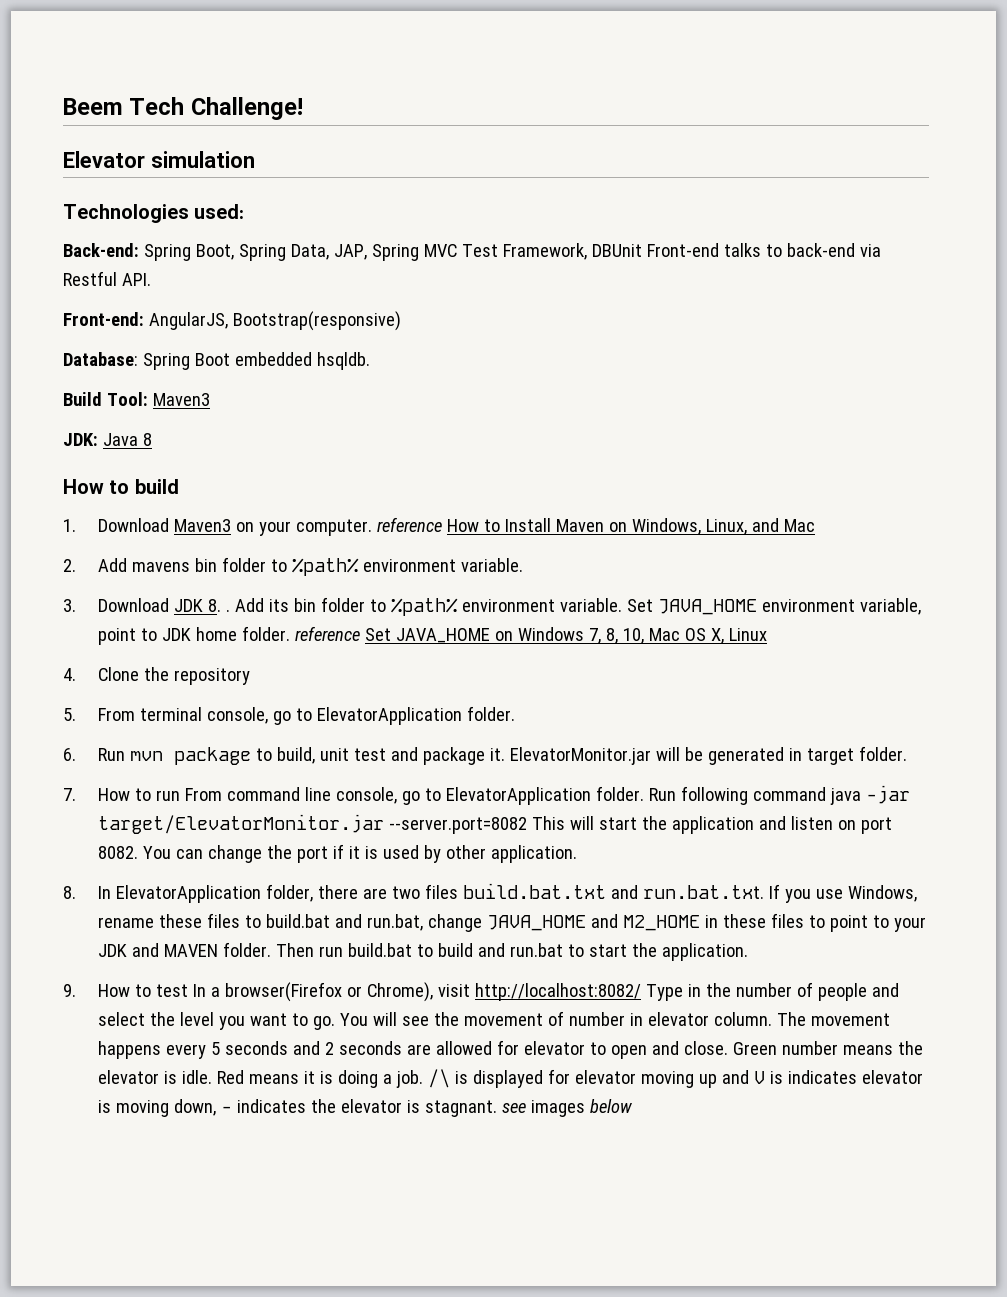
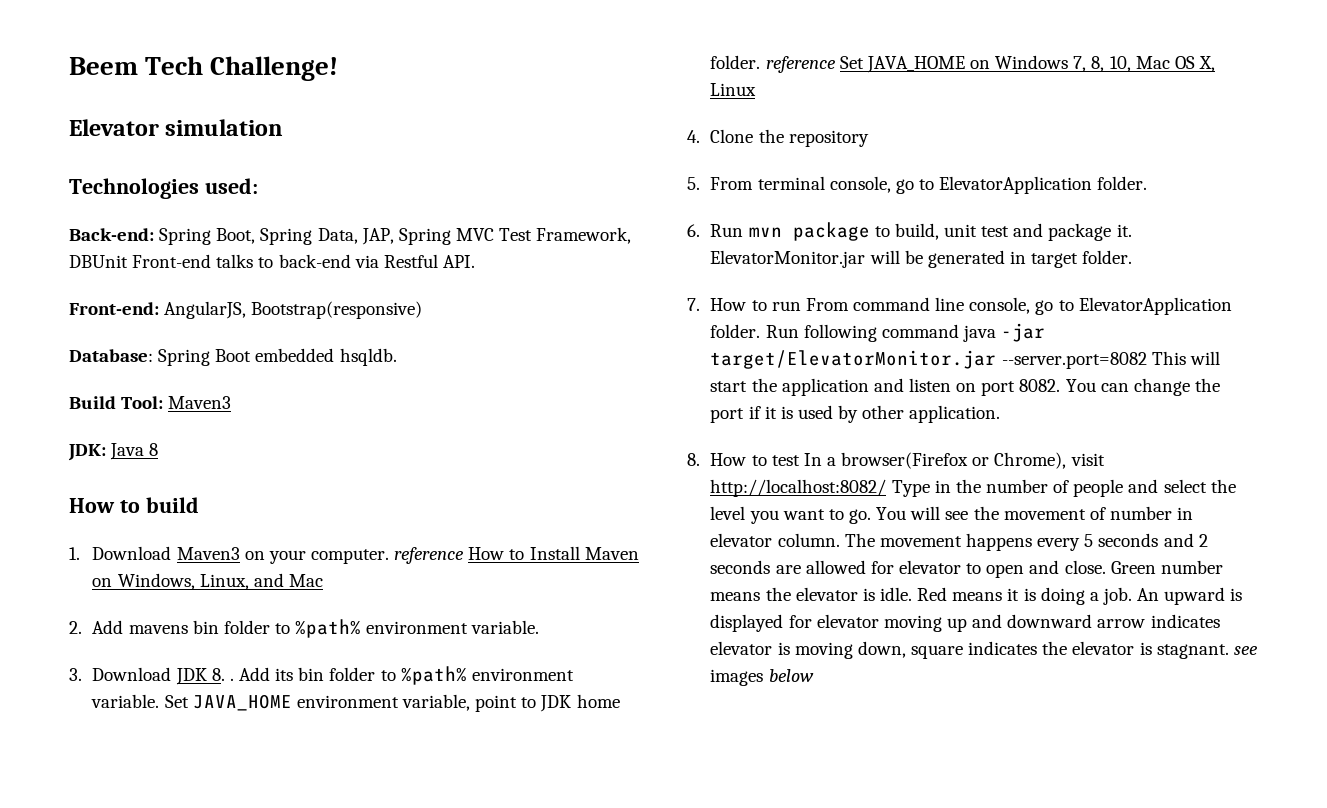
[97,883,917,903] [97,913,926,932] [97,942,748,961] [63,984,76,997] In ElevatorApplication folder, there are two files build.bat.txt and run.bat.txt. If you use Windows, rename these files to build.bat and run.bat, change JAVA_HOME and M2_HOME in these files to point to your JDK and MAVEN folder. Then run build.bat to build and run.bat to start the application. // 9. -> (700, 459) none
[427,1069,450,1088] /\ -> [1137,587,1226,605] An upward
[753,1071,783,1084] V is -> [1007,614,1146,628] downward arrow
[220,1106,232,1113] - -> [910,645,963,659] square

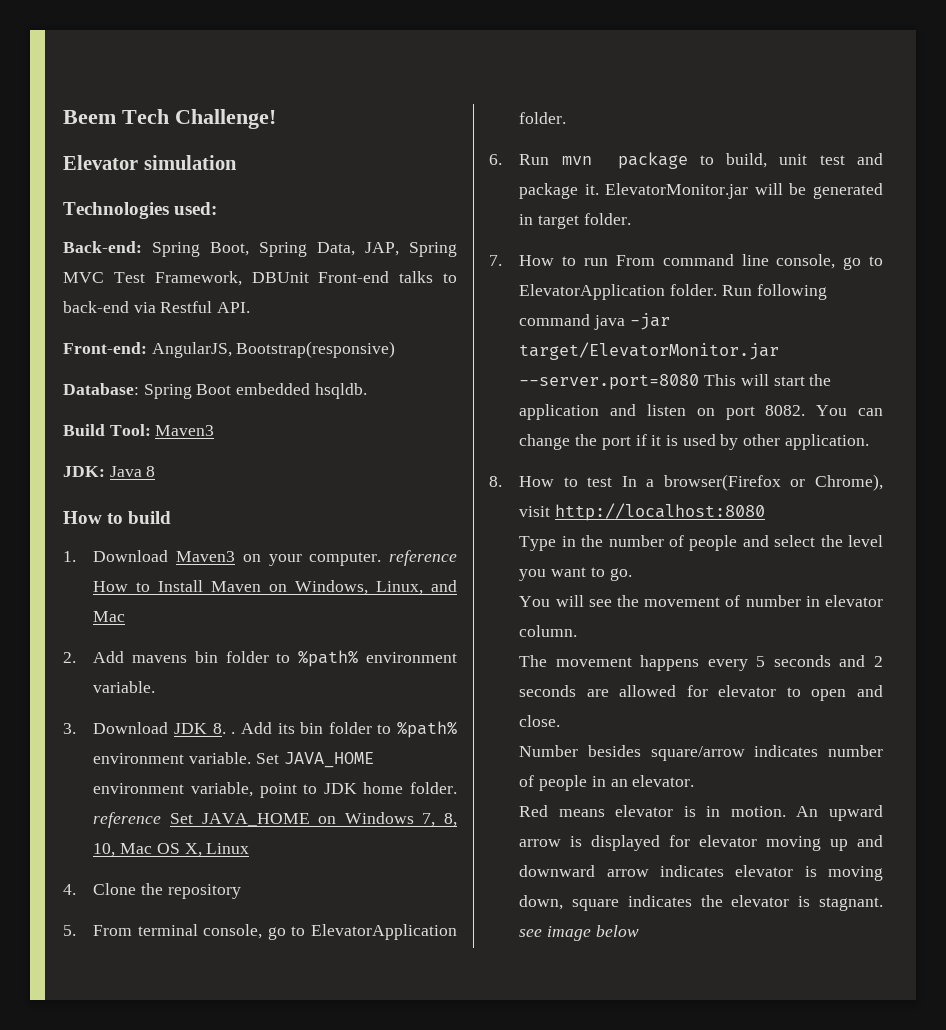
[1001,352,1147,369] --server.port=8082 -> [519,374,700,390] --server.port=8080
[710,479,887,497] http://localhost:8082/ -> [555,503,766,521] http://localhost:8080 //
(871, 516) none -> (632, 574) //
(840, 540) none -> (578, 631) //
[1110,560,1223,574] [710,587,1132,605] Green number means the elevator is idle. Red means it is doing a job. -> [519,745,883,761] [519,775,695,791] [519,805,786,817] // Number besides square/arrow indicates number of people in an elevator. // Red means elevator is in motion.
(1226, 596) none -> [519,839,562,847] arrow
[710,669,764,686] images -> [547,926,592,941] image

